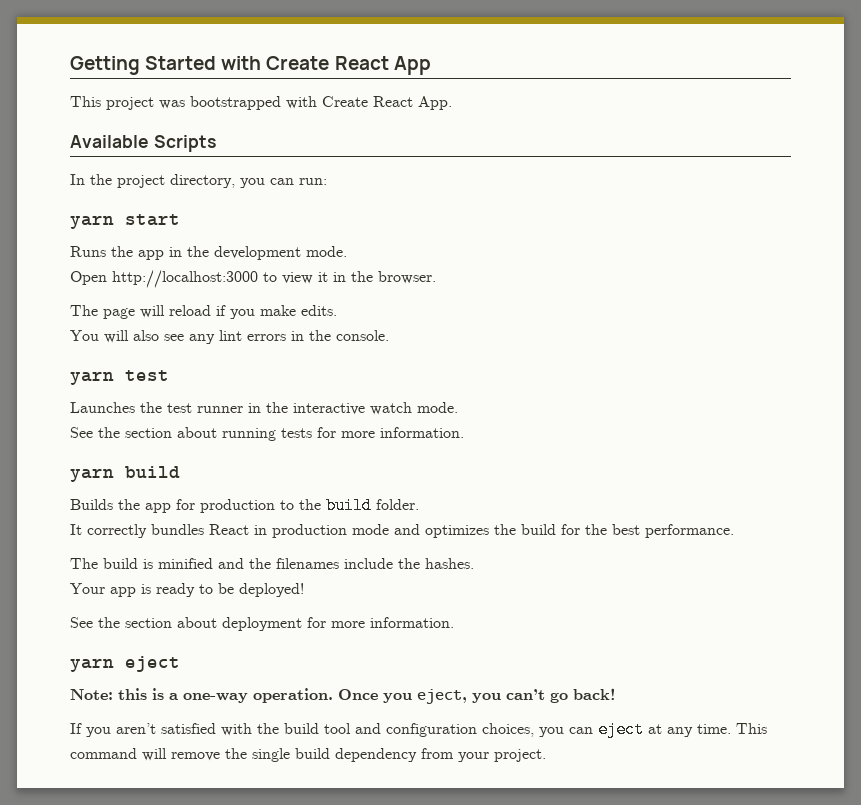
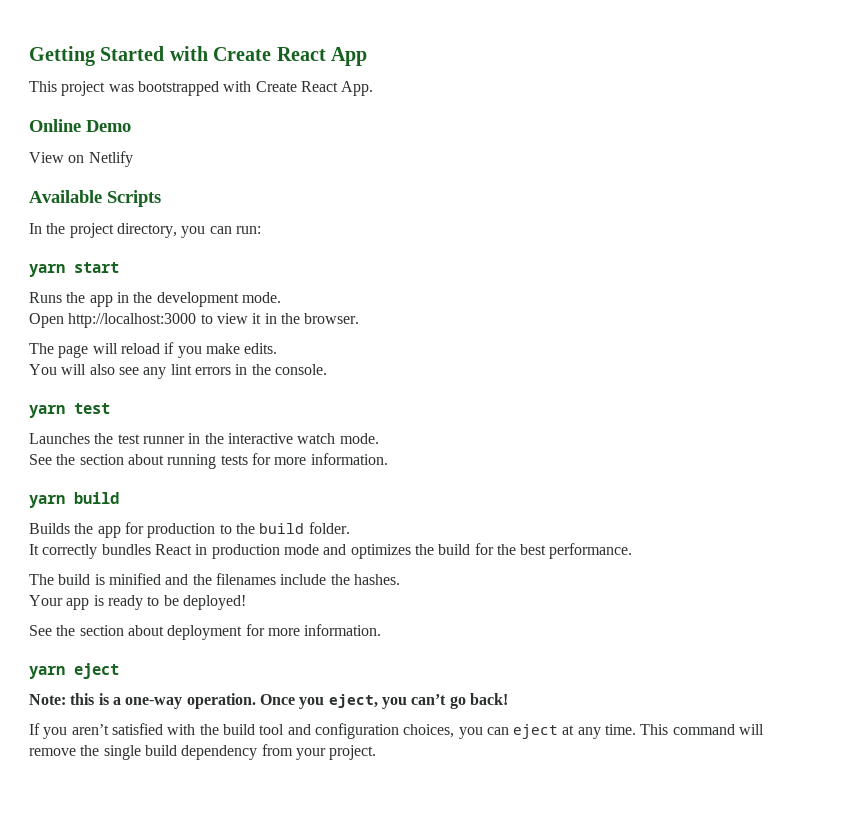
(452, 103) none -> [29,119,131,132] [29,151,133,167] // Online Demo // View on Netlify

